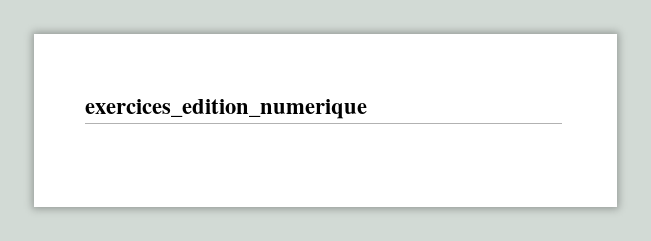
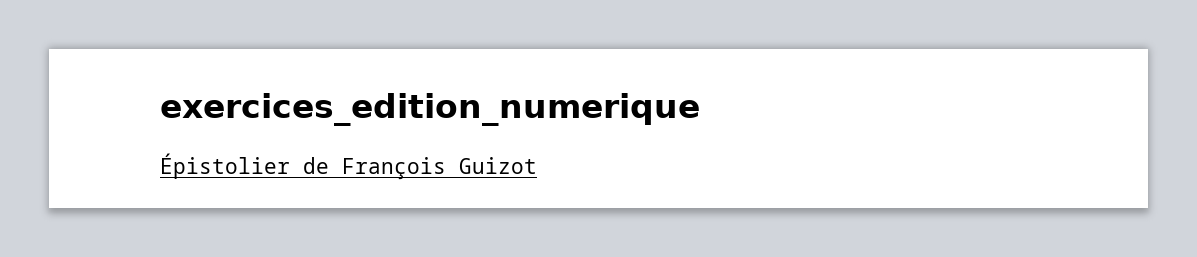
(367, 109) none -> [160,153,537,180] // Épistolier de François Guizot

